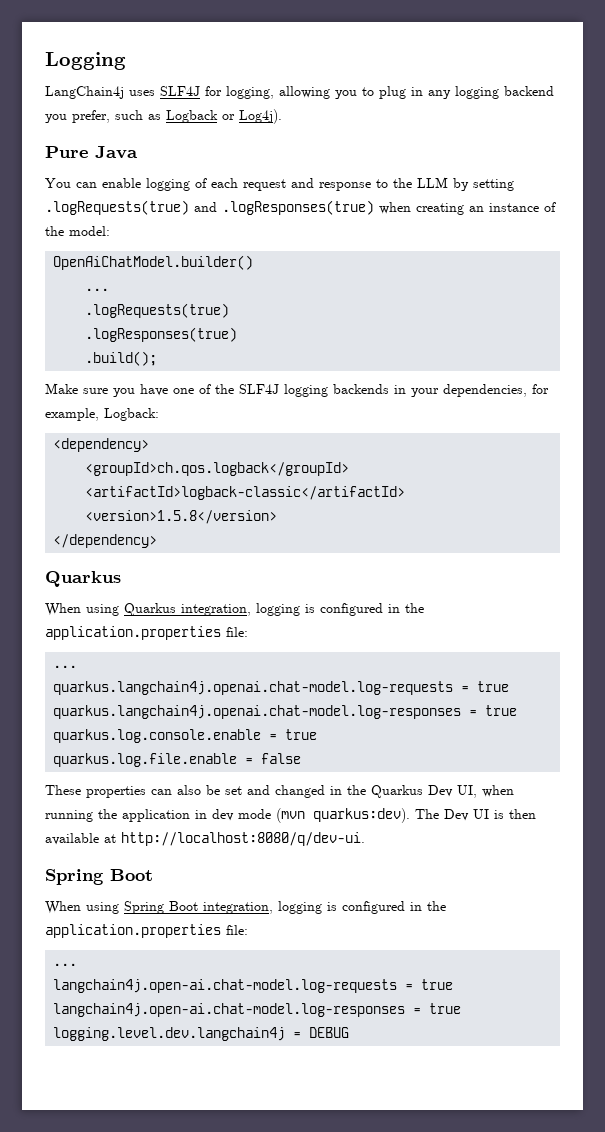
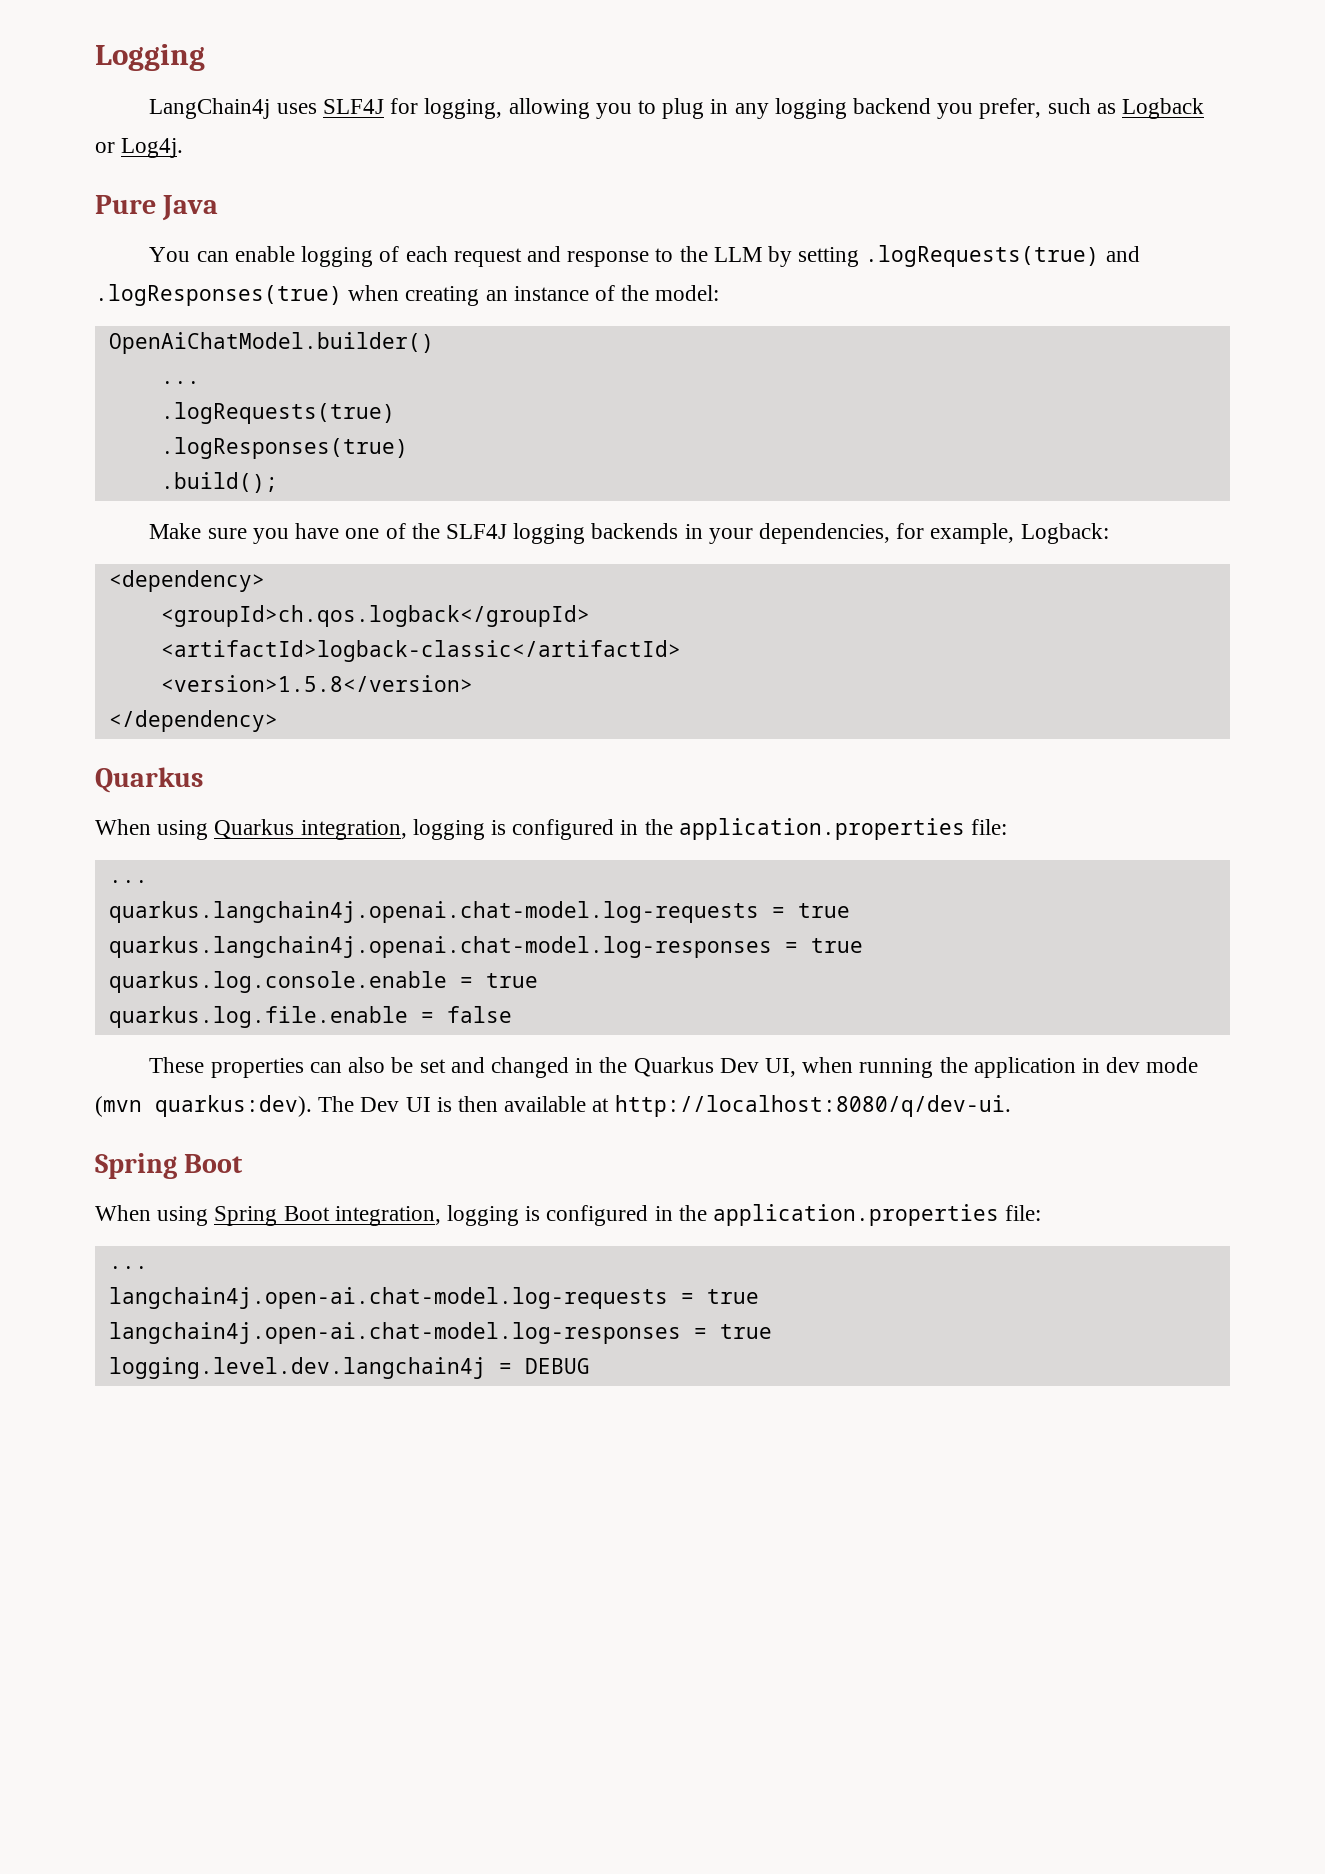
[239,109,282,124] Log4j). -> [121,138,184,158] Log4j.

